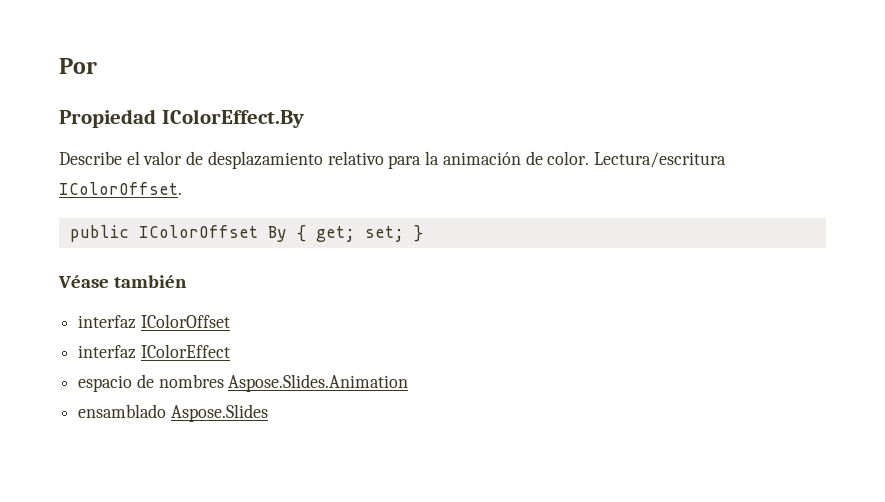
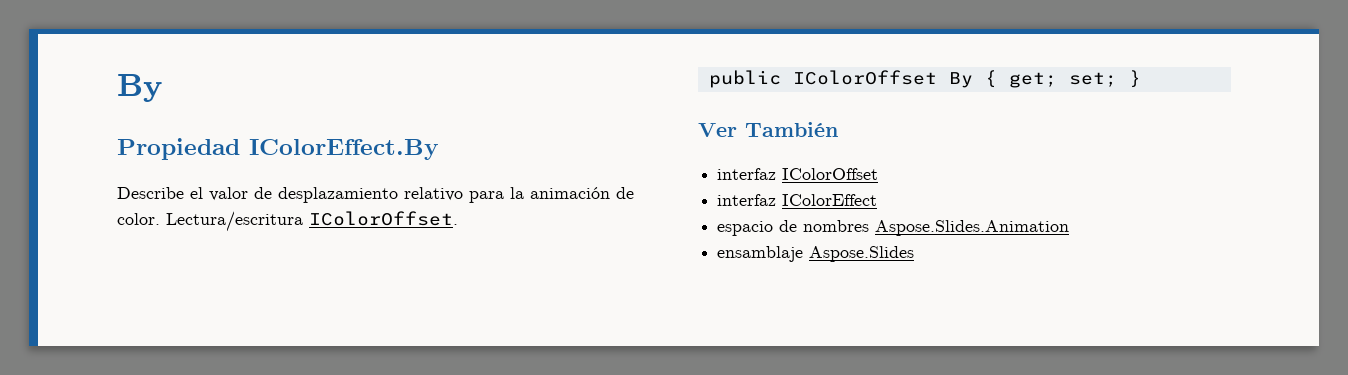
[59,58,97,74] Por -> [117,74,162,102] By
[58,275,188,288] Véase también -> [698,122,838,137] Ver También
[78,404,167,418] ensamblado -> [717,246,804,262] ensamblaje

